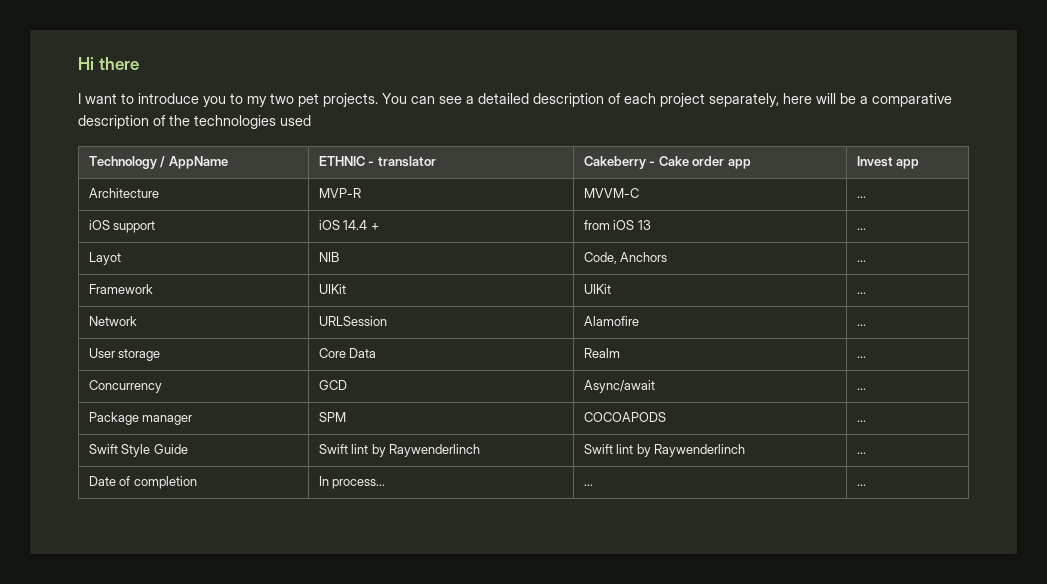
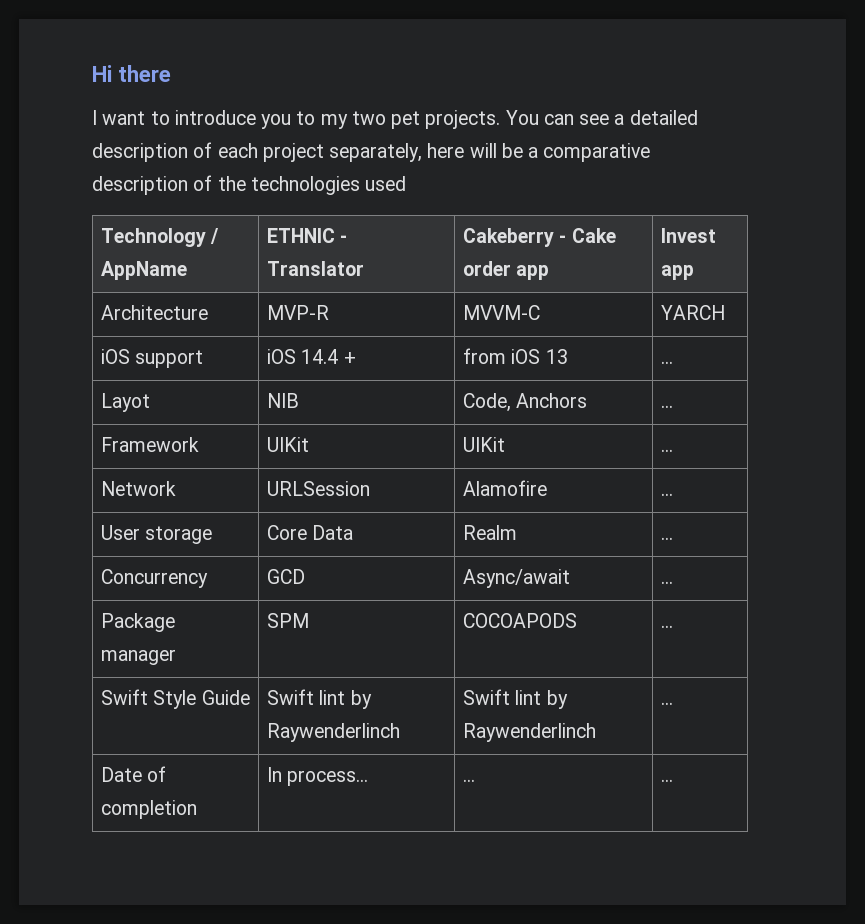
[377,156,436,167] translator -> [267,261,365,276] Translator
[856,196,866,198] ... -> [661,305,726,320] YARCH

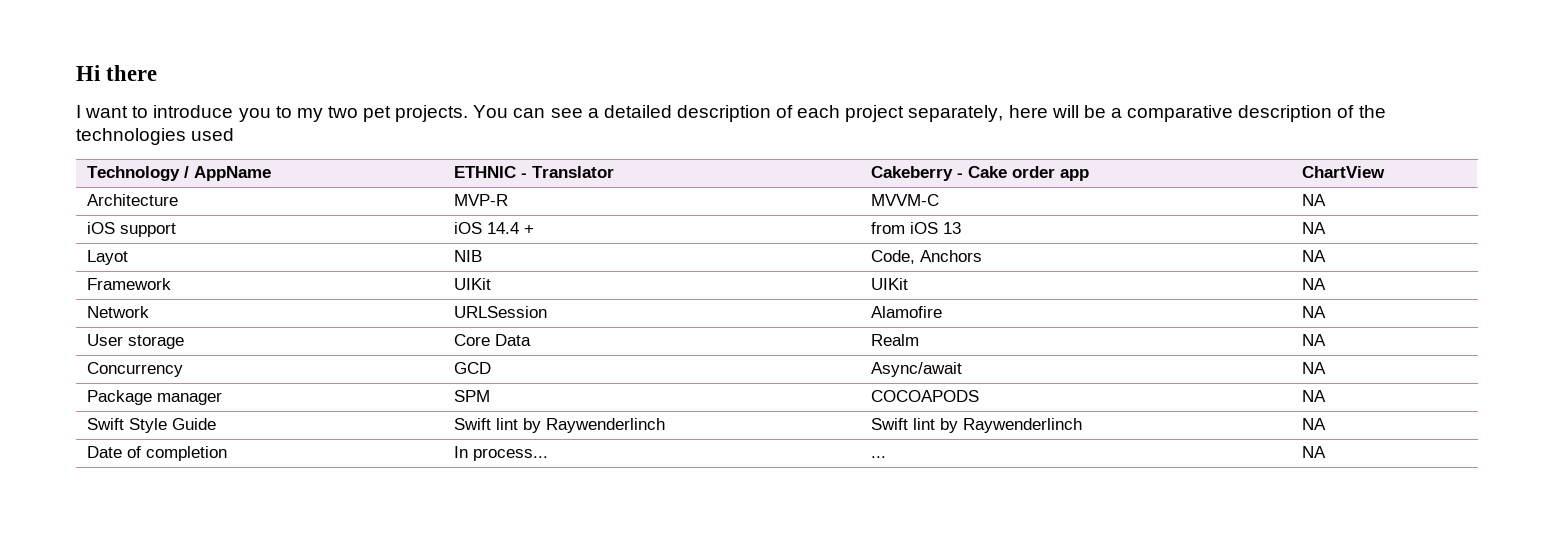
[661,228,717,243] [661,265,695,280] Invest app -> [1302,166,1386,178] ChartView
[661,305,726,320] YARCH -> [1302,194,1327,206] NA
[661,361,674,364] ... -> [1302,222,1327,234] NA
[661,405,674,408] ... -> [1302,250,1327,262] NA
[661,449,674,452] ... -> [1302,278,1327,290] NA
[661,493,674,496] ... -> [1302,306,1327,318] NA
[661,537,674,540] ... -> [1302,334,1327,346] NA
[661,581,674,584] ... -> [1302,362,1327,374] NA
[661,625,674,628] ... -> [1302,390,1327,402] NA
[661,702,674,705] ... -> [1302,418,1327,430] NA
[661,779,674,782] ... -> [1302,446,1327,458] NA

